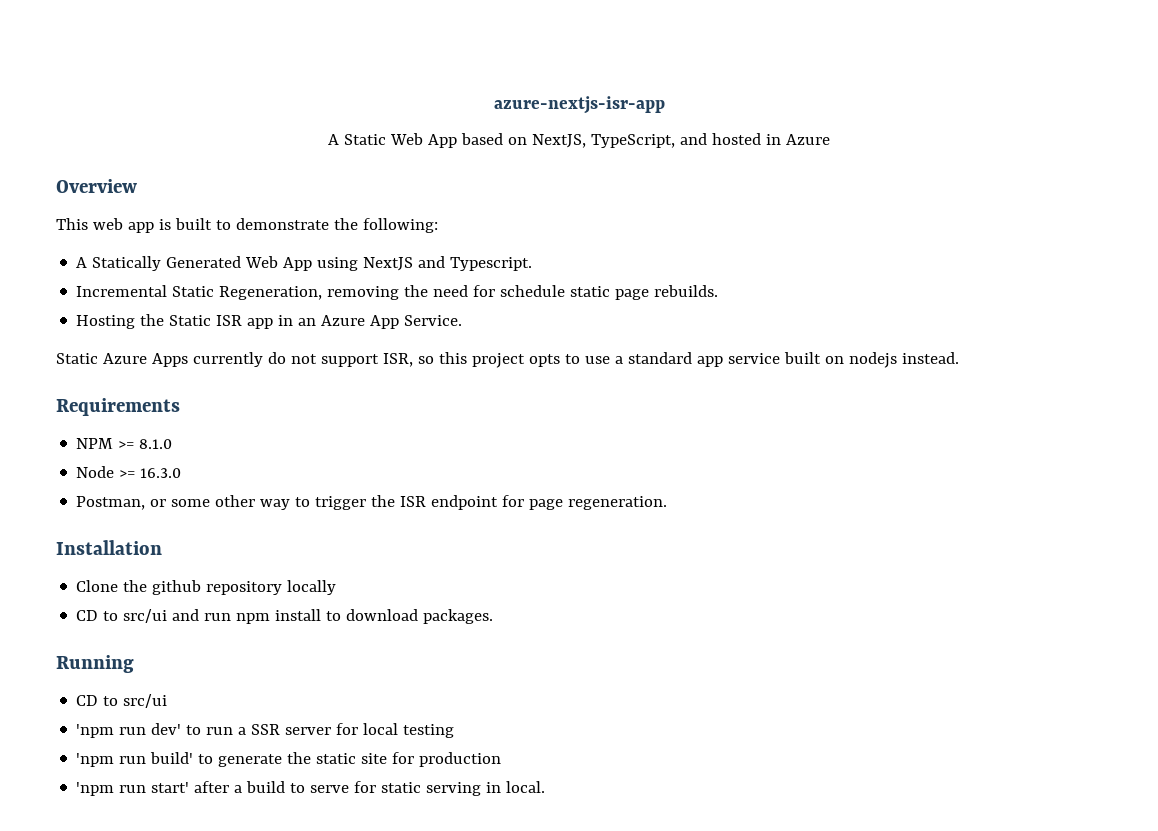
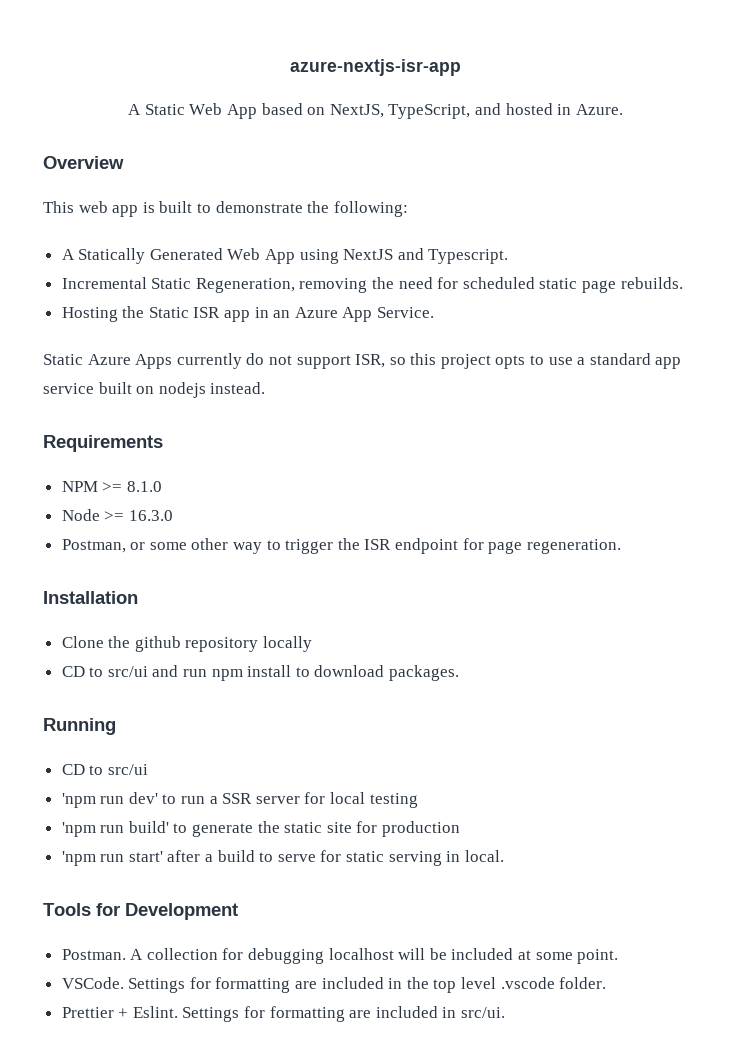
[785,134,830,145] Azure -> [575,104,623,115] Azure.
[500,285,566,297] schedule -> [462,277,535,289] scheduled
(546, 787) none -> [43,903,238,920] [61,948,619,964] [61,977,607,993] [61,1006,506,1022] // Tools for Development // Postman. A collection for debugging localhost will be included at some point. // VSCode. Settings for formatting are included in the top level .vscode folder. // Prettier + Eslint. Settings for formatting are included in src/ui.

